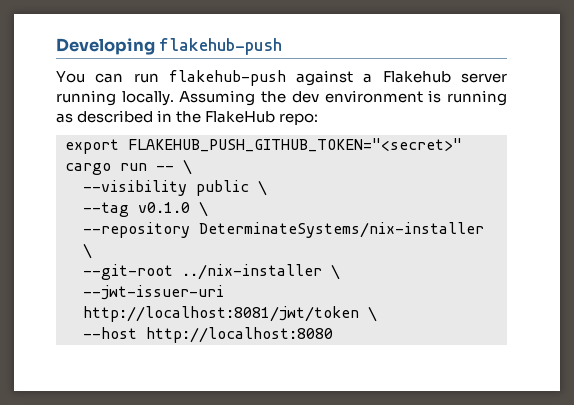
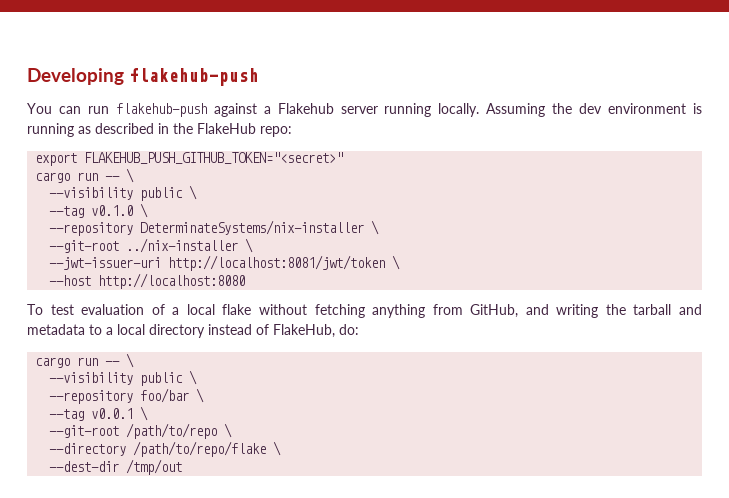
(333, 335) none -> [27,304,702,318] [27,324,359,338] [35,353,135,368] [49,370,198,386] [49,388,205,404] [49,406,149,421] [49,423,233,439] [49,441,282,457] [49,459,183,475] // To test evaluation of a local flake without fetching anything from GitHub, and writing the tarball and metadata to a local directory instead of FlakeHub, do: // cargo run -- \ // --visibility public \ // --repository foo/bar \ // --tag v0.0.1 \ // --git-root /path/to/repo \ // --directory /path/to/repo/flake \ // --dest-dir /tmp/out

